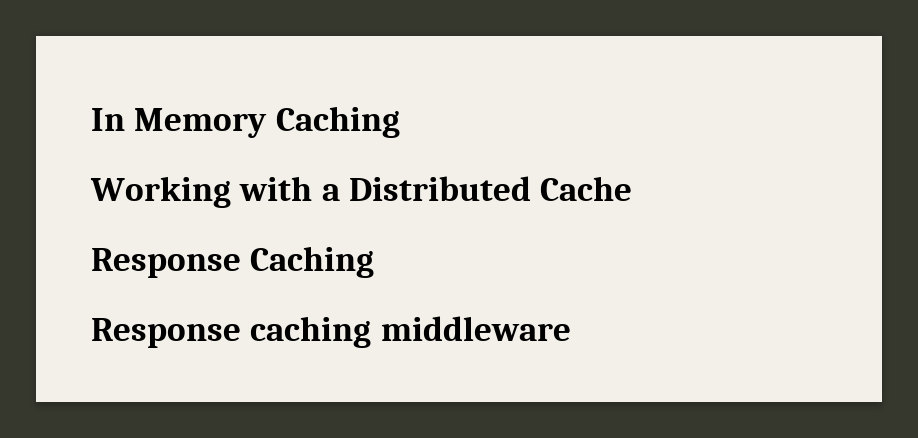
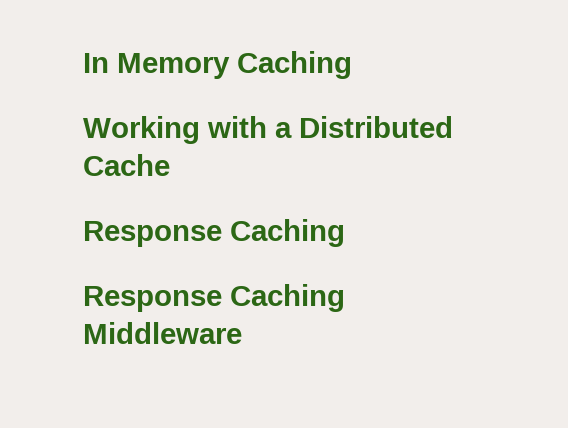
[250,316,571,348] caching middleware -> [230,284,345,312] [83,322,242,344] Caching Middleware

